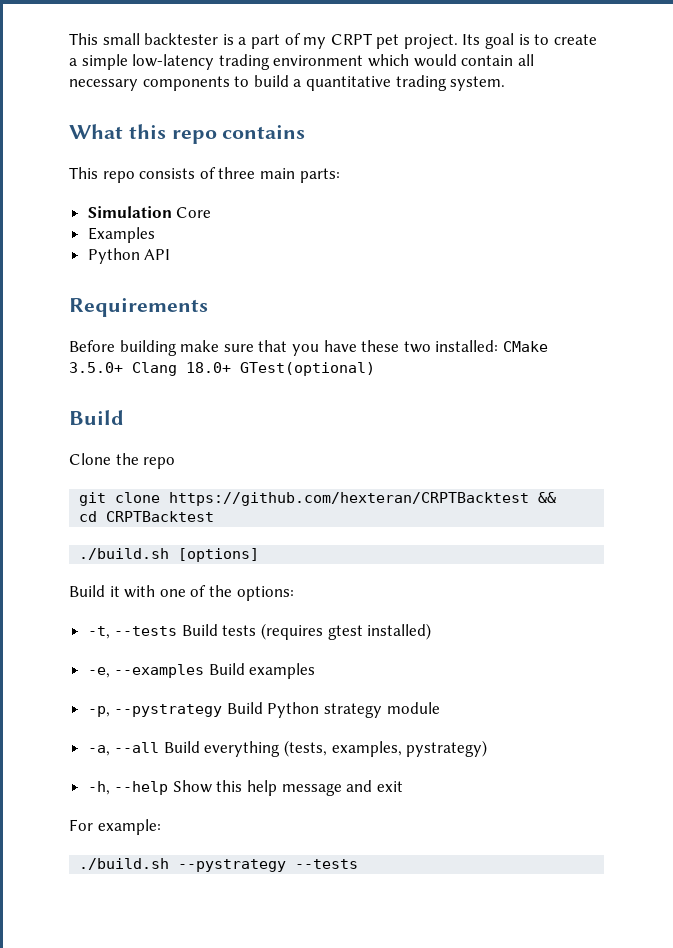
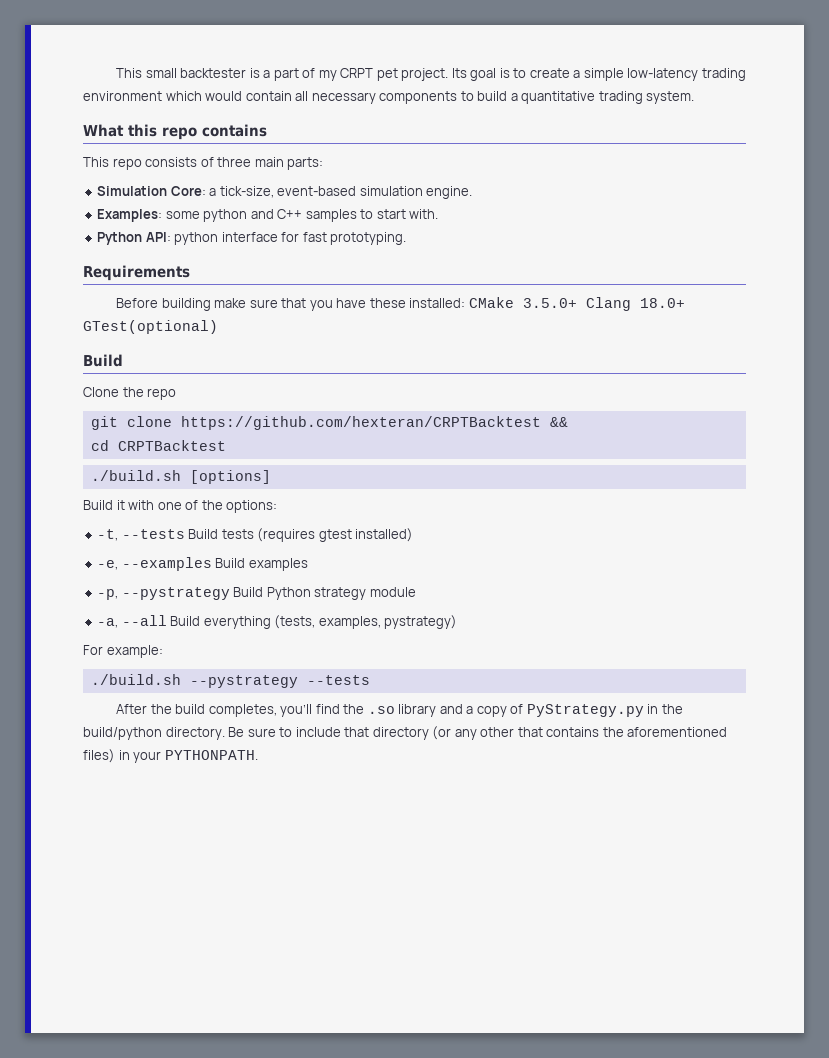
[176,207,212,218] [87,227,155,243] [87,248,171,264] Core // Examples // Python API -> [170,186,473,199] [97,209,439,222] [97,232,407,245] Core: a tick-size, event-based simulation engine. // Examples: some python and C++ samples to start with. // Python API: python interface for fast prototyping.
[403,341,431,353] two -> (406, 303) none
[87,780,403,796] // -h, --help Show this help message and exit -> (458, 622) none
(359, 864) none -> [116,704,683,717] [83,726,728,740] [83,749,258,763] // After the build completes, you’ll find the .so library and a copy of PyStrategy.py in the build/python directory. Be sure to include that directory (or any other that contains the aforementioned files) in your PYTHONPATH.

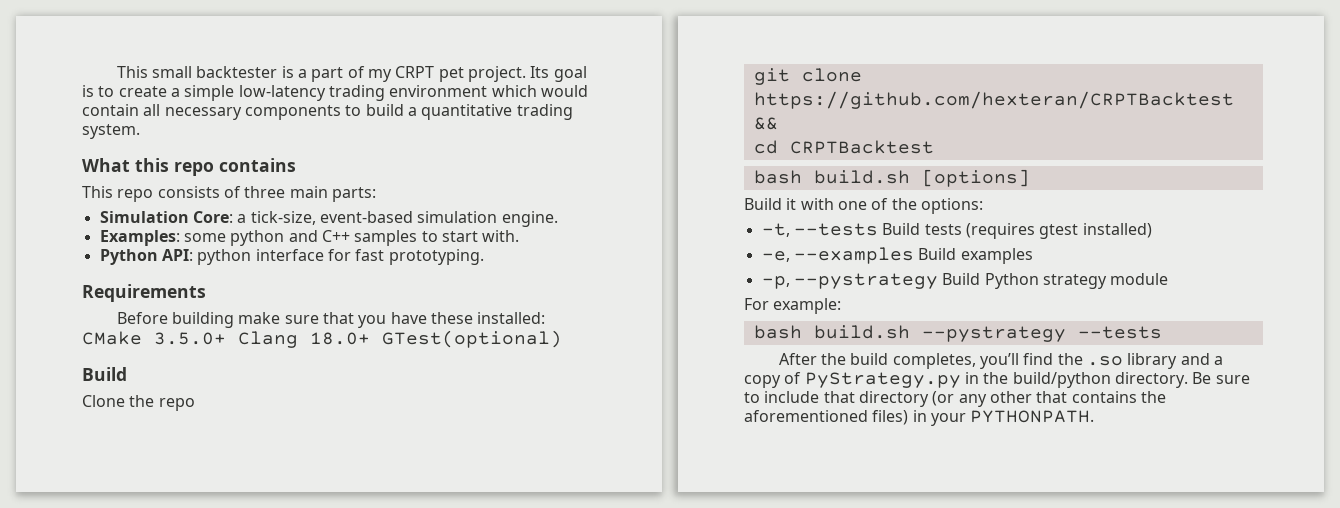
[90,470,181,481] ./build.sh -> [753,170,910,184] bash build.sh
[97,615,458,629] // -a, --all Build everything (tests, examples, pystrategy) -> (1169, 279) none
[90,674,181,685] ./build.sh -> [753,325,910,339] bash build.sh

